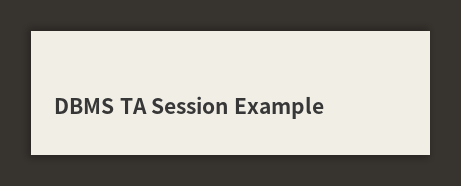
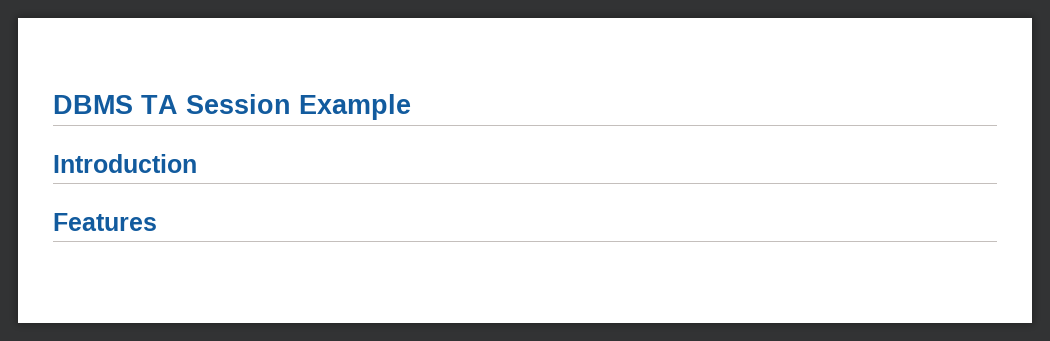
(325, 107) none -> [53,154,197,173] [53,213,157,231] // Introduction // Features

